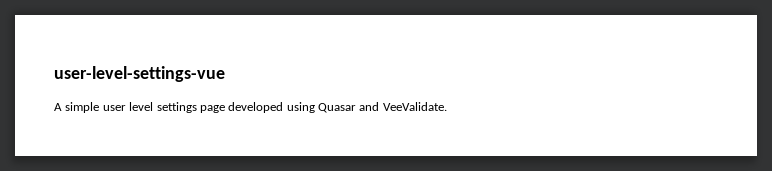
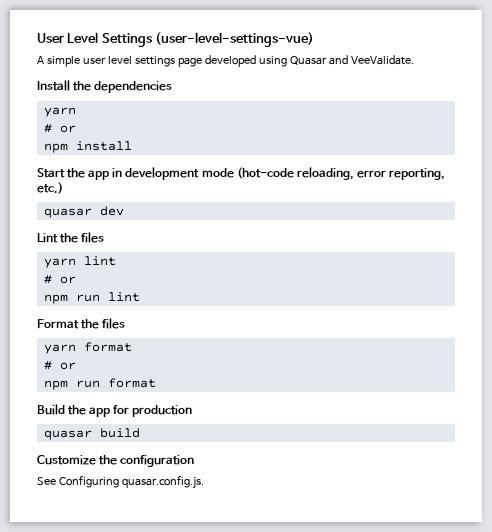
[54,66,225,82] user-level-settings-vue -> [37,32,315,47] User Level Settings (user-level-settings-vue)
(447, 106) none -> [37,80,173,93] [43,107,76,117] [43,124,76,133] [43,141,132,153] [37,167,445,180] [37,182,63,194] [43,206,124,218] [37,232,105,243] [43,256,116,268] [43,275,76,284] [43,292,140,304] [37,318,126,329] [43,342,132,354] [43,361,76,370] [43,378,156,390] [37,404,193,417] [43,428,140,440] [37,455,195,467] [37,475,204,489] // Install the dependencies // yarn // # or // npm install // Start the app in development mode (hot-code reloading, error reporting, etc.) // quasar dev // Lint the files // yarn lint // # or // npm run lint // Format the files // yarn format // # or // npm run format // Build the app for production // quasar build // Customize the configuration // See Configuring quasar.config.js.

